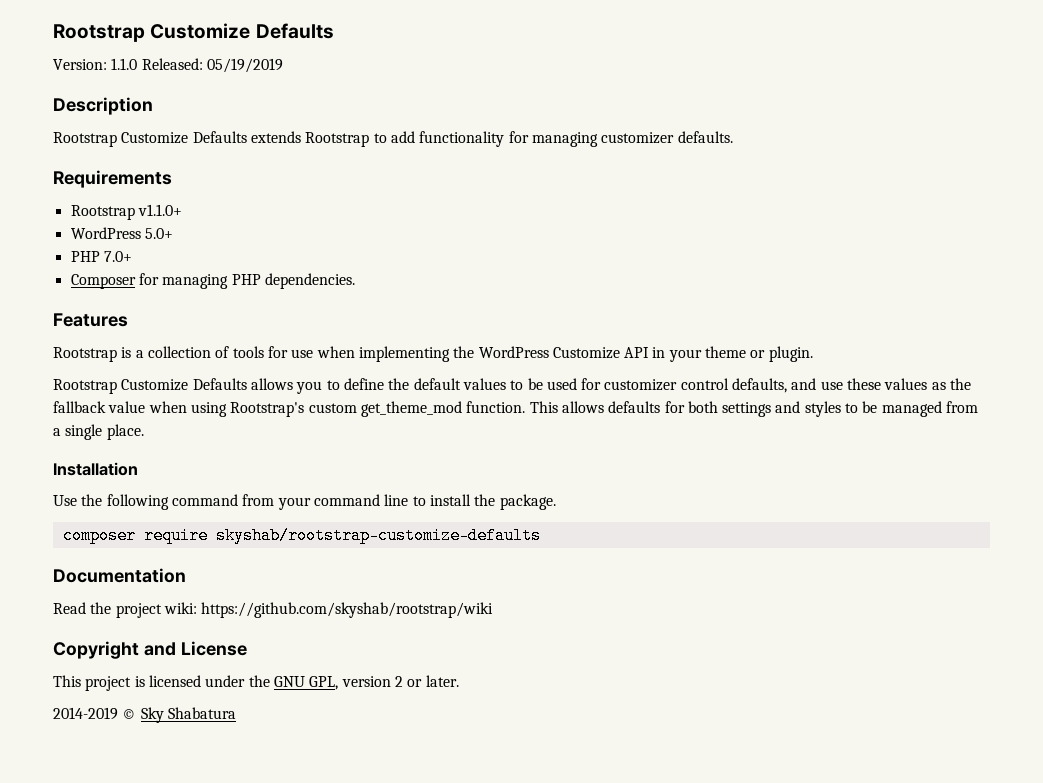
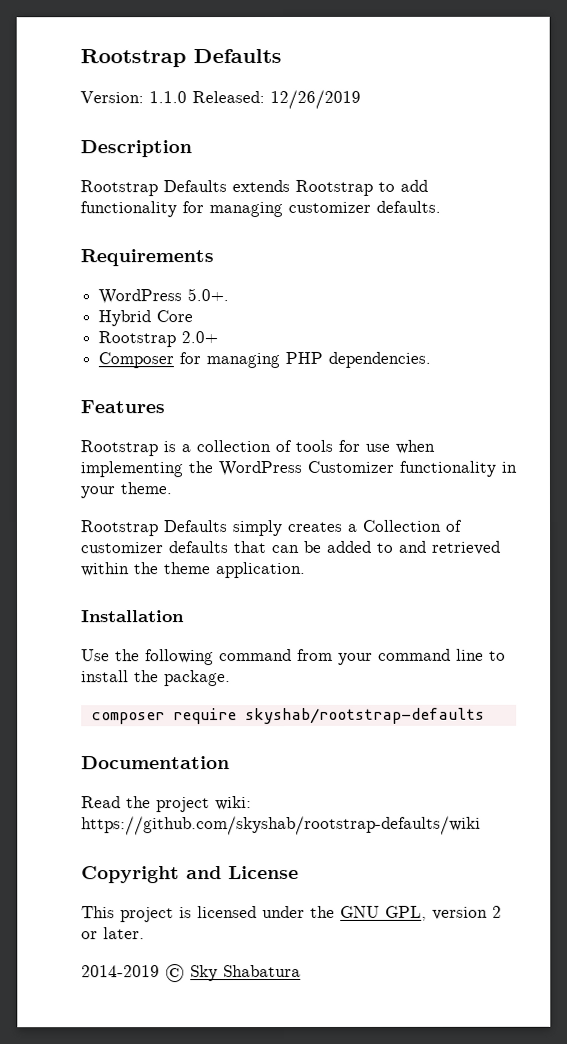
[53,23,251,42] Rootstrap Customize -> [80,49,186,68] Rootstrap
[206,58,283,73] 05/19/2019 -> [270,89,361,110] 12/26/2019
[121,132,189,144] Customize -> (158, 188) none
[70,204,182,220] [70,227,173,239] [70,251,132,262] Rootstrap v1.1.0+ // WordPress 5.0+ // PHP 7.0+ -> [98,288,230,305] [98,310,194,327] [98,331,219,348] WordPress 5.0+. // Hybrid Core // Rootstrap 2.0+
[552,346,813,362] [53,378,972,394] [53,401,979,417] [53,424,144,440] Customize API in your theme or plugin. // Rootstrap Customize Defaults allows you to define the default values to be used for customizer control defaults, and use these values as the fallback value when using Rootstrap's custom get_theme_mod function. This allows defaults for both settings and styles to be managed from a single place. -> [307,460,517,477] [80,482,172,499] [80,519,463,537] [81,540,501,555] [81,561,306,579] Customizer functionality in your theme. // Rootstrap Defaults simply creates a Collection of customizer defaults that can be added to and retrieved within the theme application.
[215,527,541,544] skyshab/rootstrap-customize-defaults -> [244,707,485,725] skyshab/rootstrap-defaults
[201,602,494,618] https://github.com/skyshab/rootstrap/wiki -> [81,815,481,836] https://github.com/skyshab/rootstrap-defaults/wiki

